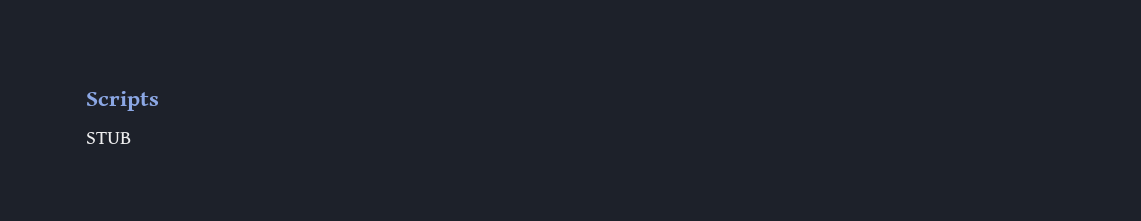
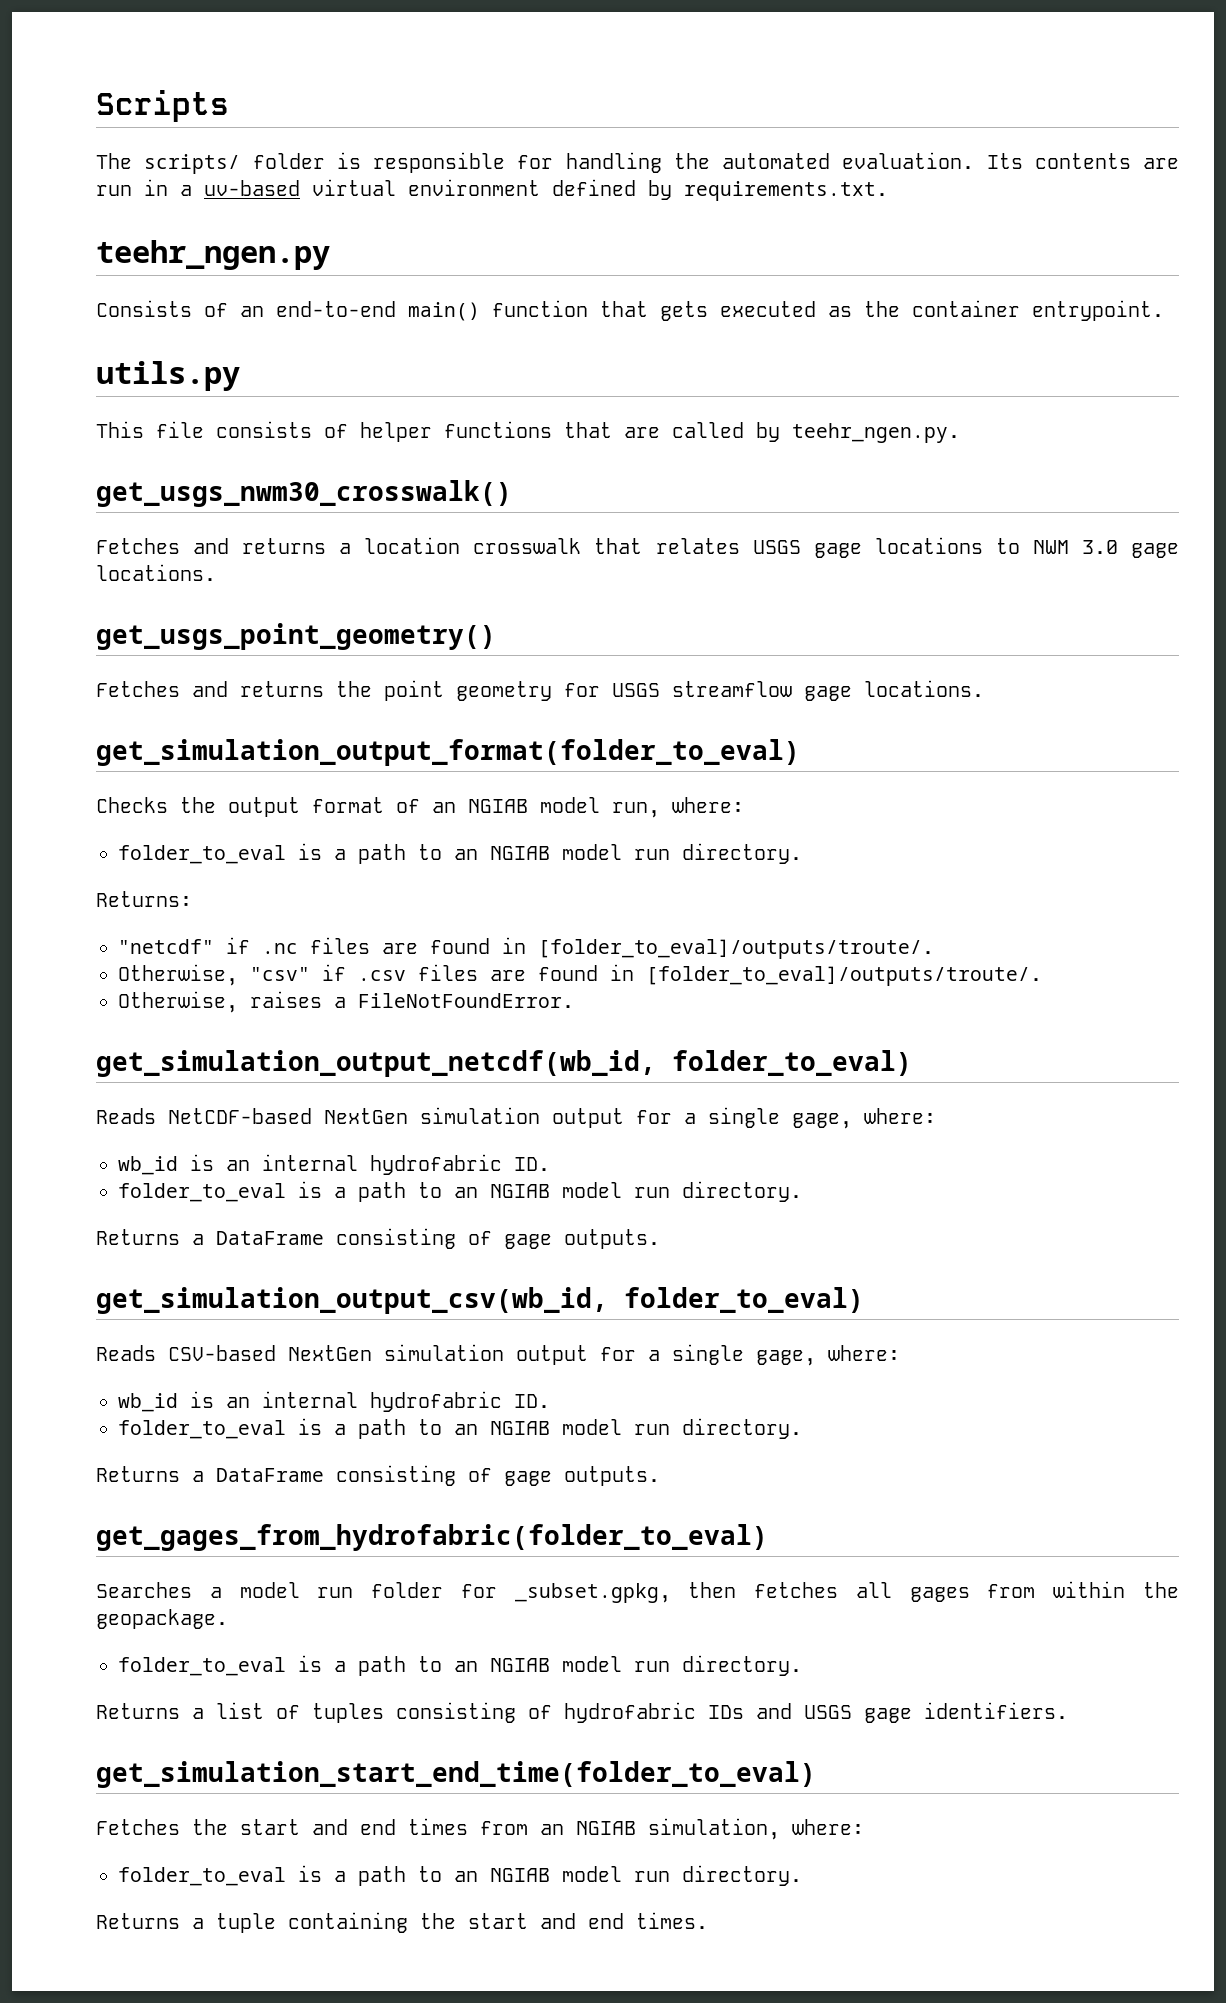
[86,132,131,144] STUB -> [96,152,1179,174] [96,179,888,201] [96,240,330,270] [96,300,1164,321] [96,361,240,391] [96,421,960,443] [96,480,512,507] [96,537,1179,558] [96,564,216,581] [96,623,496,650] [96,680,984,701] [96,739,800,766] [96,797,744,818] [118,843,802,864] [96,891,192,907] [118,937,934,959] [118,964,1042,986] [118,991,574,1013] [96,1050,912,1077] [96,1107,936,1129] [118,1154,550,1175] [118,1181,802,1202] [96,1228,660,1249] [96,1287,864,1314] [96,1344,900,1366] [118,1391,550,1412] [118,1418,802,1439] [96,1465,660,1486] [96,1524,768,1551] [96,1581,1179,1603] [96,1609,228,1629] [118,1655,802,1676] [96,1702,1068,1723] [96,1761,816,1788] [96,1818,864,1840] [118,1865,802,1886] [96,1912,708,1933] The scripts/ folder is responsible for handling the automated evaluation. Its contents are run in a uv-based virtual environment defined by requirements.txt. // teehr_ngen.py // Consists of an end-to-end main() function that gets executed as the container entrypoint. // utils.py // This file consists of helper functions that are called by teehr_ngen.py. // get_usgs_nwm30_crosswalk() // Fetches and returns a location crosswalk that relates USGS gage locations to NWM 3.0 gage locations. // get_usgs_point_geometry() // Fetches and returns the point geometry for USGS streamflow gage locations. // get_simulation_output_format(folder_to_eval) // Checks the output format of an NGIAB model run, where: // folder_to_eval is a path to an NGIAB model run directory. // Returns: // "netcdf" if .nc files are found in [folder_to_eval]/outputs/troute/. // Otherwise, "csv" if .csv files are found in [folder_to_eval]/outputs/troute/. // Otherwise, raises a FileNotFoundError. // get_simulation_output_netcdf(wb_id, folder_to_eval) // Reads NetCDF-based NextGen simulation output for a single gage, where: // wb_id is an internal hydrofabric ID. // folder_to_eval is a path to an NGIAB model run directory. // Returns a DataFrame consisting of gage outputs. // get_simulation_output_csv(wb_id, folder_to_eval) // Reads CSV-based NextGen simulation output for a single gage, where: // wb_id is an internal hydrofabric ID. // folder_to_eval is a path to an NGIAB model run directory. // Returns a DataFrame consisting of gage outputs. // get_gages_from_hydrofabric(folder_to_eval) // Searches a model run folder for _subset.gpkg, then fetches all gages from within the geopackage. // folder_to_eval is a path to an NGIAB model run directory. // Returns a list of tuples consisting of hydrofabric IDs and USGS gage identifiers. // get_simulation_start_end_time(folder_to_eval) // Fetches the start and end times from an NGIAB simulation, where: // folder_to_eval is a path to an NGIAB model run directory. // Returns a tuple containing the start and end times.

